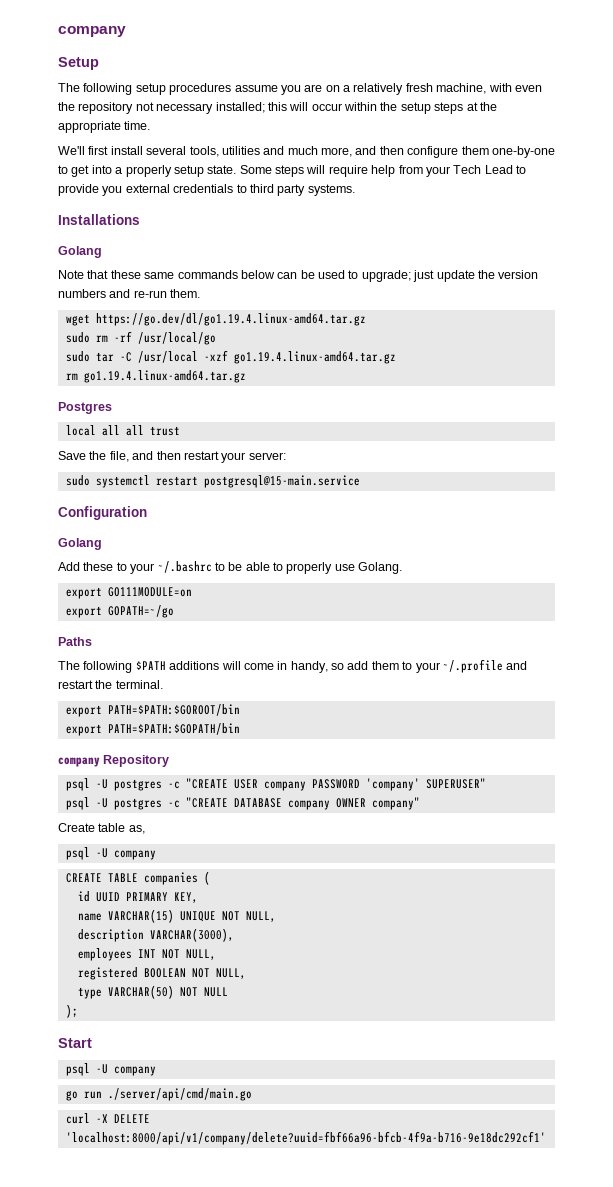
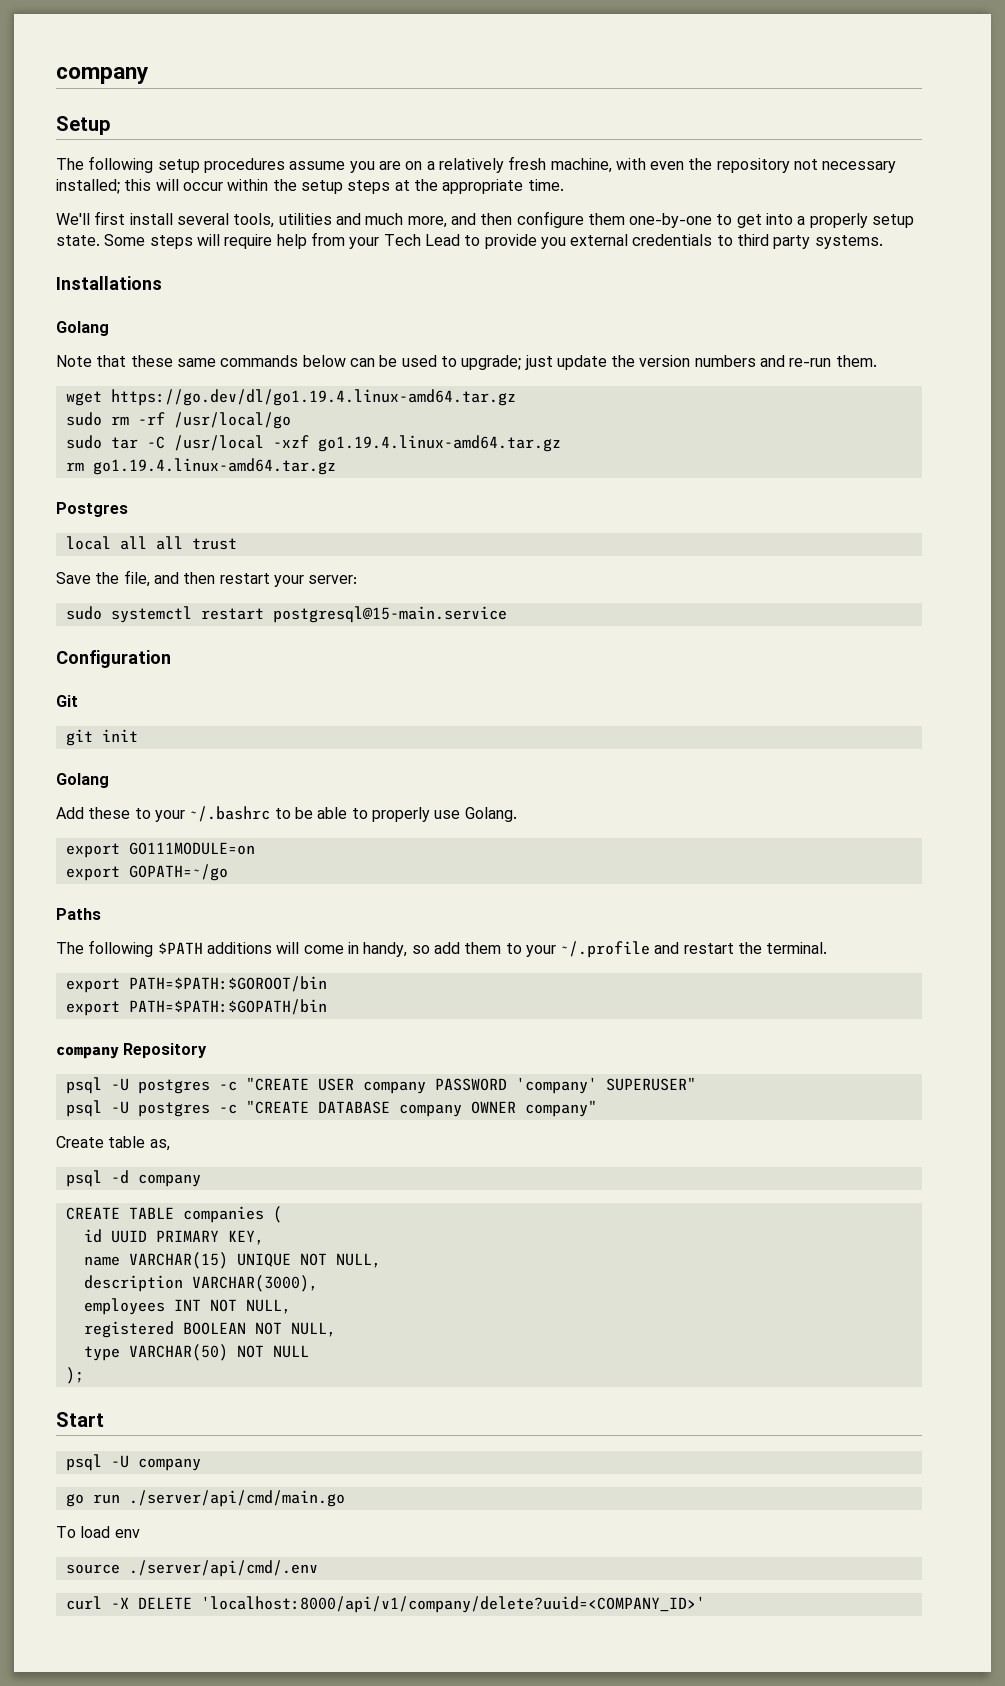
(147, 513) none -> [56,695,78,707] [65,729,138,746] // Git // git init
[95,848,108,858] -U -> [110,1170,129,1184] -d
(252, 1094) none -> [56,1526,140,1538] [65,1560,318,1577] // To load env // source ./server/api/cmd/.env
[65,1131,546,1145] 'localhost:8000/api/v1/company/delete?uuid=fbf66a96-bfcb-4f9a-b716-9e18dc292cf1' -> [200,1596,705,1613] 'localhost:8000/api/v1/company/delete?uuid=<COMPANY_ID>'

